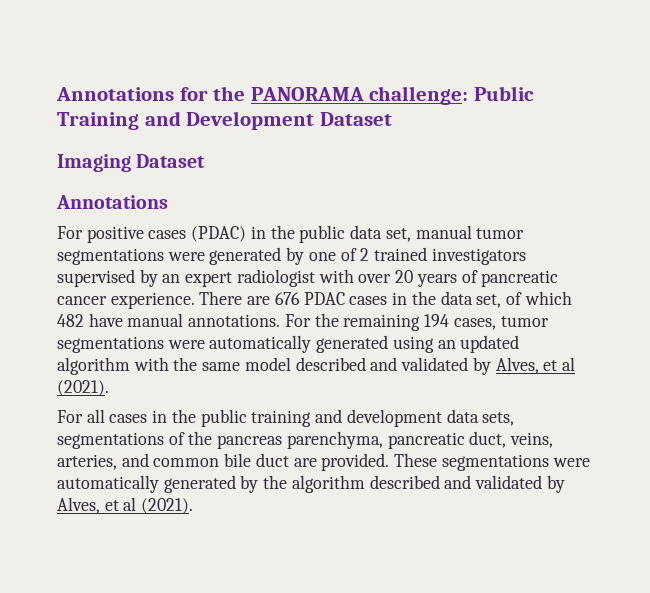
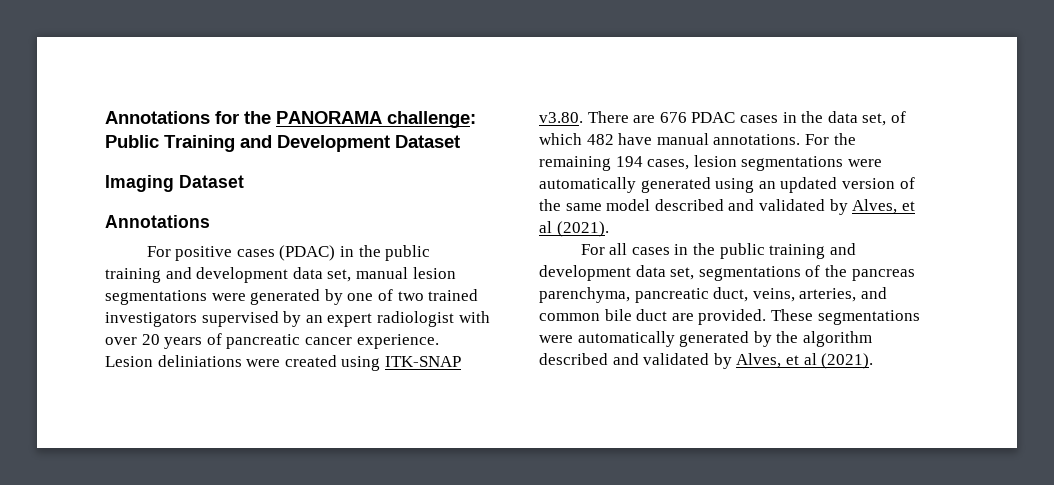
(346, 234) none -> [105,267,289,283] training and development
[476,228,525,239] tumor -> [412,267,456,279] lesion
[360,248,370,261] 2 -> [397,291,424,301] two
(195, 300) none -> [105,355,461,371] [539,112,583,123] Lesion deliniations were created using ITK-SNAP v3.80.
[500,316,549,327] tumor -> [693,155,737,167] lesion
[57,357,169,375] algorithm with -> [841,177,915,189] version of
[482,412,515,426] sets, -> [670,267,695,280] set,

